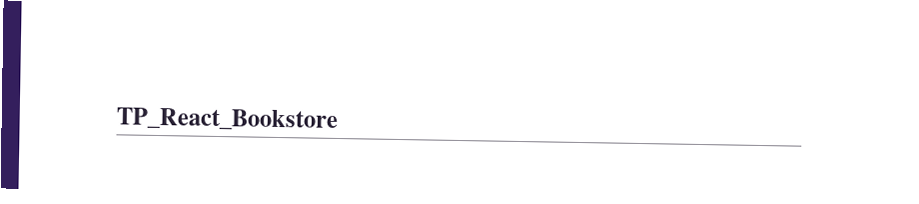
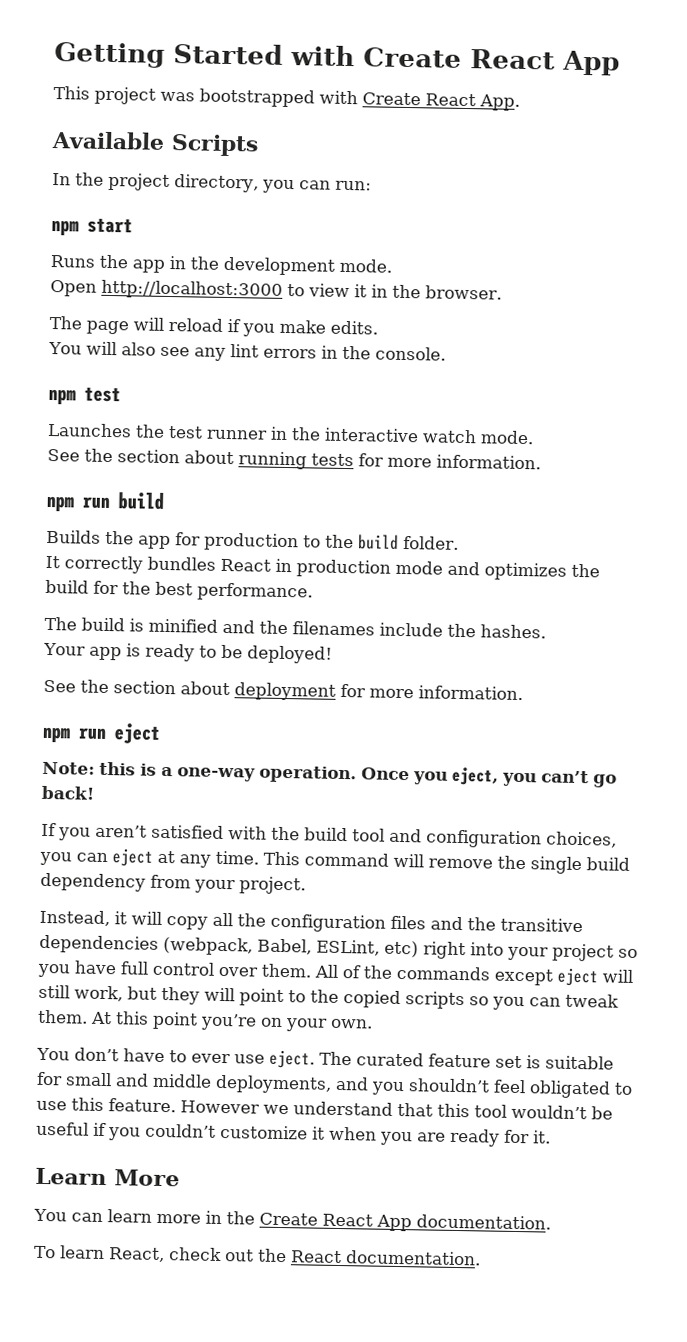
[116,107,338,131] TP_React_Bookstore -> [54,42,620,76] [53,86,520,111] [51,130,259,157] [52,172,372,194] [51,218,133,236] [50,254,392,276] [50,279,502,300] [49,315,378,337] [48,341,446,361] [48,387,121,405] [47,422,534,445] [47,448,541,470] [46,492,164,512] [46,529,459,552] [45,555,600,581] [45,579,313,602] [44,616,546,639] [43,642,333,664] [43,679,523,701] [42,723,161,744] [42,761,617,788] [41,785,95,800] [41,822,617,849] [39,848,630,875] [40,872,306,895] [39,909,583,933] [39,934,638,962] [37,960,633,987] [38,984,619,1011] [37,1009,373,1032] [36,1047,614,1070] [36,1071,633,1099] [36,1097,613,1120] [36,1121,551,1147] [35,1167,180,1187] [33,1208,551,1232] [34,1245,481,1266] Getting Started with Create React App // This project was bootstrapped with Create React App. // Available Scripts // In the project directory, you can run: // npm start // Runs the app in the development mode. // Open http://localhost:3000 to view it in the browser. // The page will reload if you make edits. // You will also see any lint errors in the console. // npm test // Launches the test runner in the interactive watch mode. // See the section about running tests for more information. // npm run build // Builds the app for production to the build folder. // It correctly bundles React in production mode and optimizes the build for the best performance. // The build is minified and the filenames include the hashes. // Your app is ready to be deployed! // See the section about deployment for more information. // npm run eject // Note: this is a one-way operation. Once you eject, you can’t go back! // If you aren’t satisfied with the build tool and configuration choices, you can eject at any time. This command will remove the single build dependency from your project. // Instead, it will copy all the configuration files and the transitive dependencies (webpack, Babel, ESLint, etc) right into your project so you have full control over them. All of the commands except eject will still work, but they will point to the copied scripts so you can tweak them. At this point you’re on your own. // You don’t have to ever use eject. The curated feature set is suitable for small and middle deployments, and you shouldn’t feel obligated to use this feature. However we understand that this tool wouldn’t be useful if you couldn’t customize it when you are ready for it. // Learn More // You can learn more in the Create React App documentation. // To learn React, check out the React documentation.

